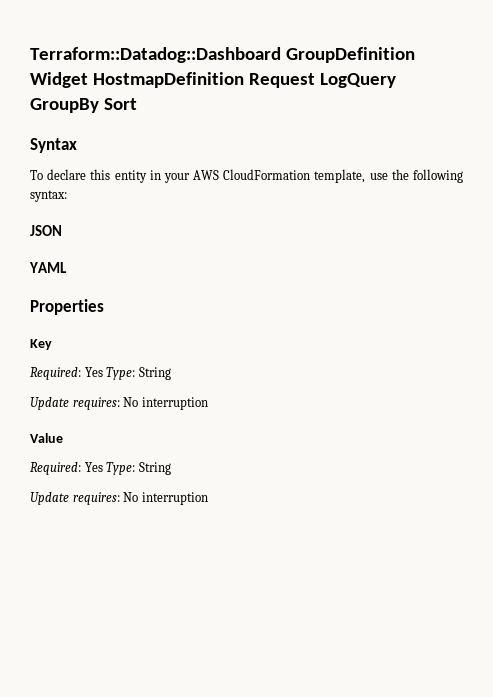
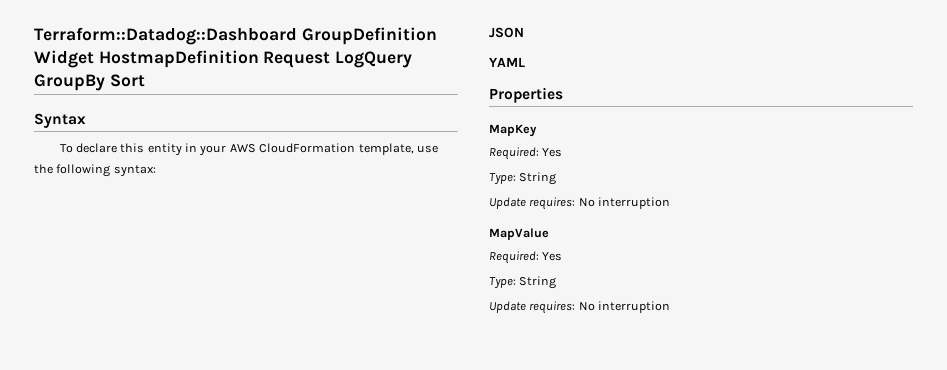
[30,339,52,350] [30,367,103,380] Key // Required: Yes -> [489,124,537,137] [489,147,563,160] MapKey // Required: Yes //
[30,433,63,443] [30,462,103,475] Value // Required: Yes -> [489,228,549,240] [489,251,563,264] MapValue // Required: Yes //

